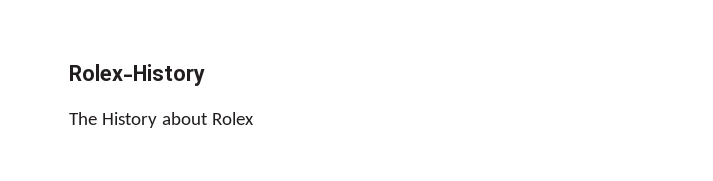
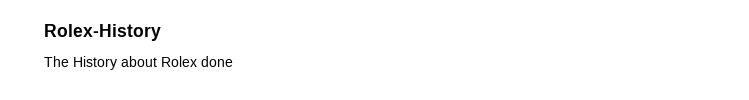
(254, 118) none -> [201,56,233,67] done

